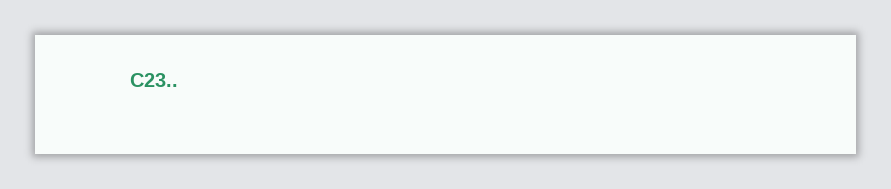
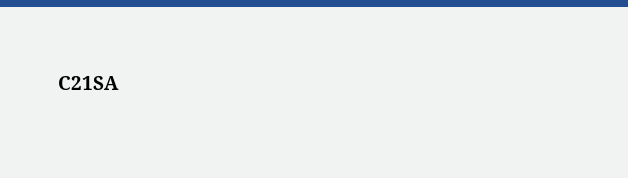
[130,73,178,87] C23.. -> [58,76,119,90] C21SA

